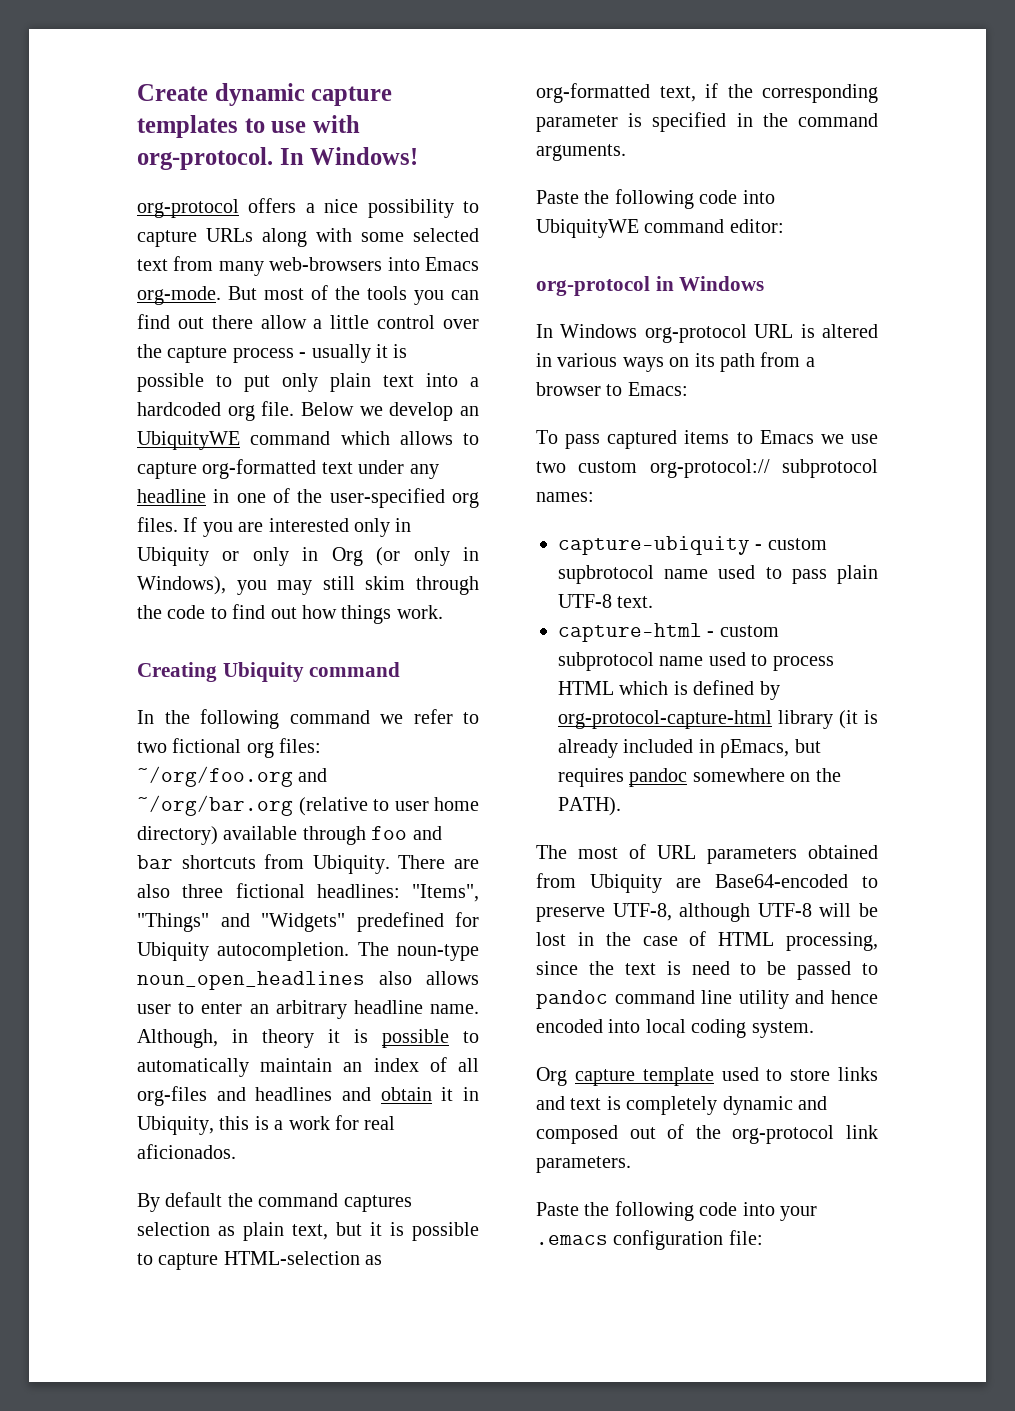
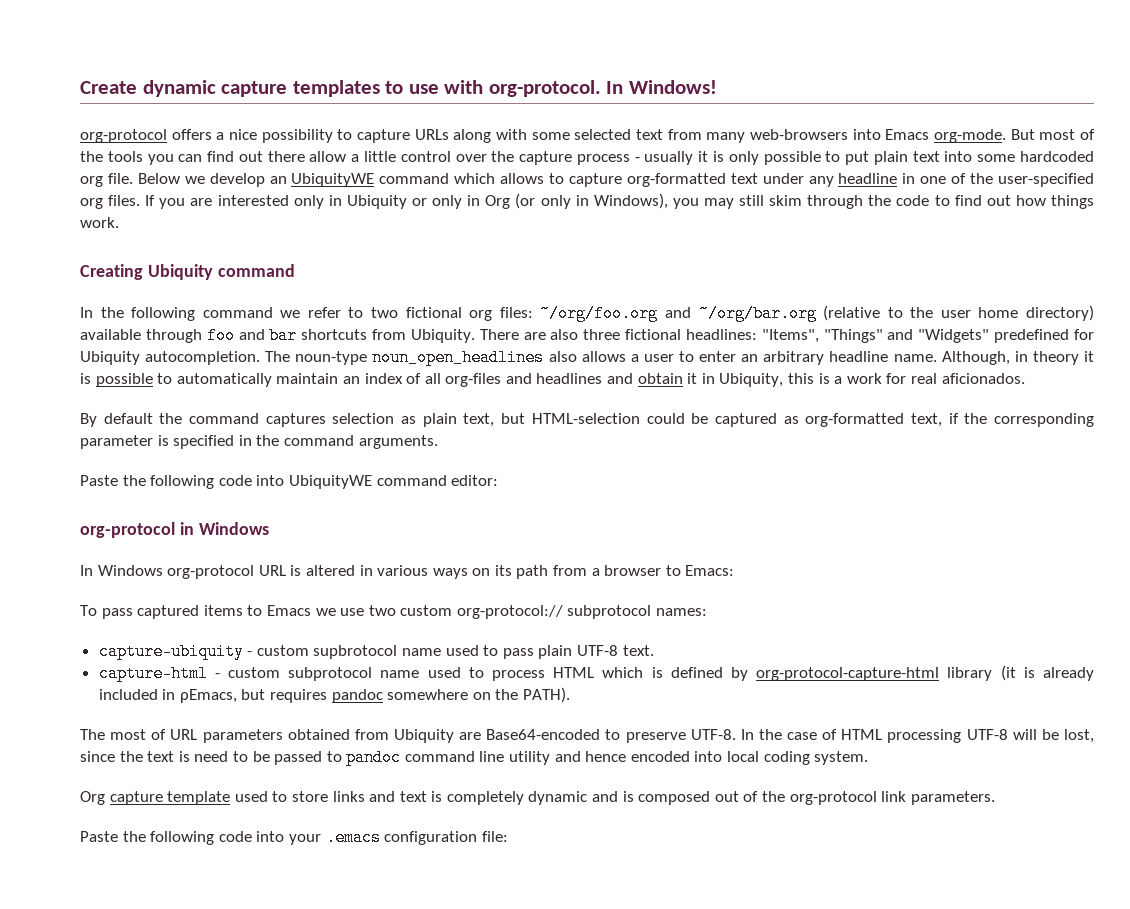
(408, 351) none -> [728,151,759,165] only
[282,373,318,392] only -> (870, 158) none
[470,377,479,387] a -> [977,154,1016,162] some
(389, 805) none -> [910,307,934,318] the
(479, 978) none -> [630,354,639,362] a
[370,1222,479,1241] [137,1251,360,1270] it is possible to capture HTML-selection -> [531,413,777,427] HTML-selection could be captured
[612,903,878,922] [536,931,878,951] UTF-8, although UTF-8 will be lost in the case of HTML processing, -> [690,729,1094,743] UTF-8. In the case of HTML processing UTF-8 will be lost,
(827, 1103) none -> [622,791,634,802] is

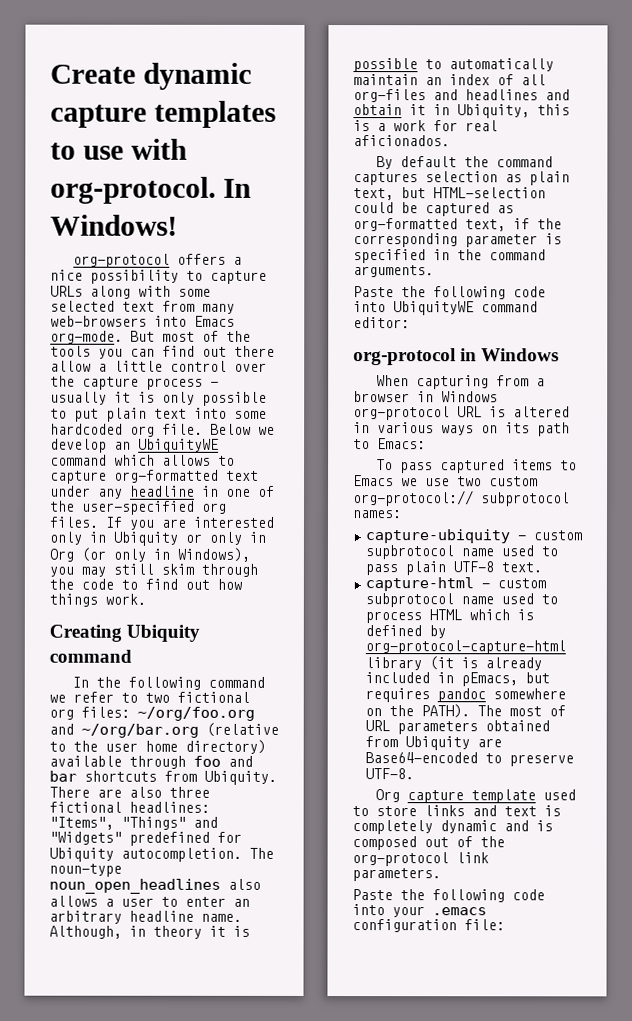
[80,565,93,576] In -> [376,375,546,390] [353,391,434,403] When capturing from a browser in
[553,565,662,576] from a browser -> (570, 429) none
(571, 695) // -> (470, 711) none
[740,729,1094,743] [80,749,869,766] In the case of HTML processing UTF-8 will be lost, since the text is need to be passed to pandoc command line utility and hence encoded into local coding system. -> (414, 774) none

